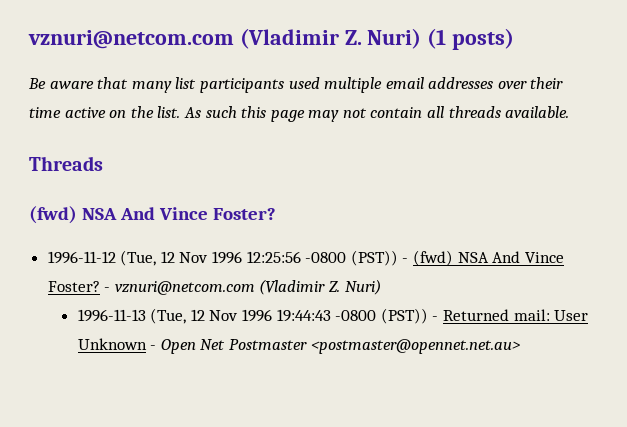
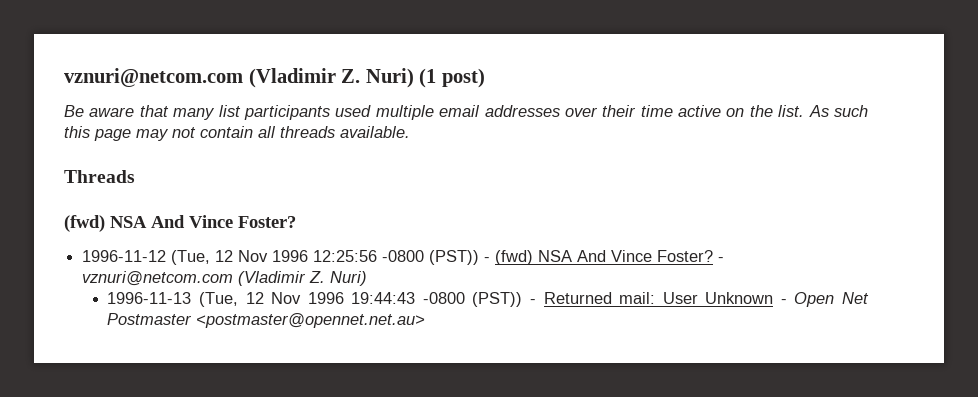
[452,28,515,50] posts) -> [441,68,485,88] post)

